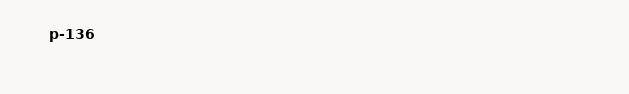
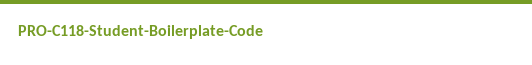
[49,29,95,42] p-136 -> [18,25,263,39] PRO-C118-Student-Boilerplate-Code

